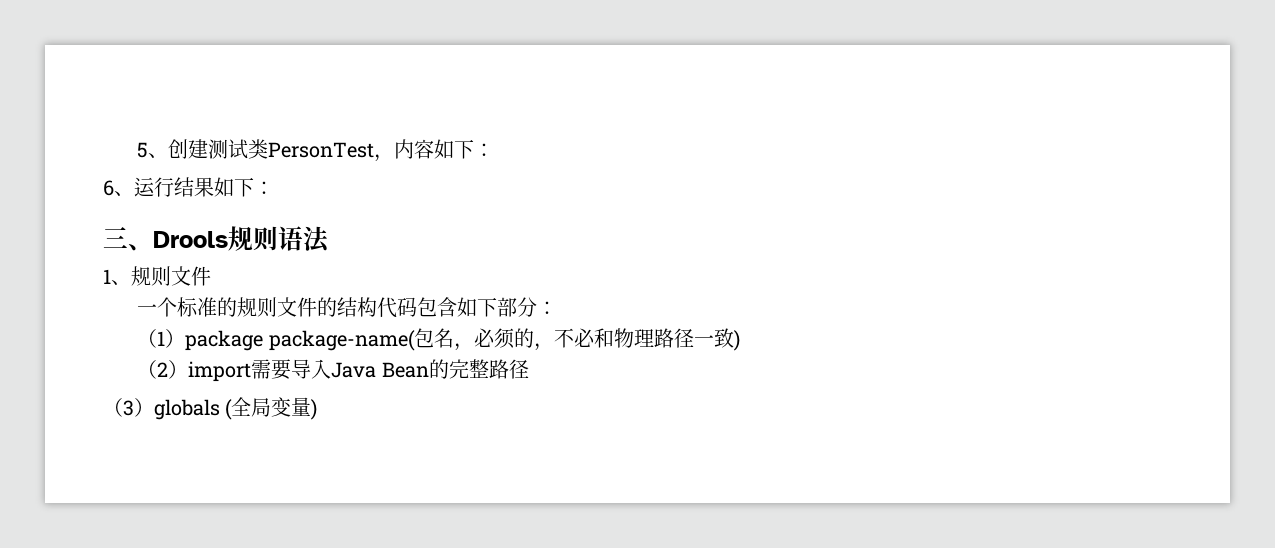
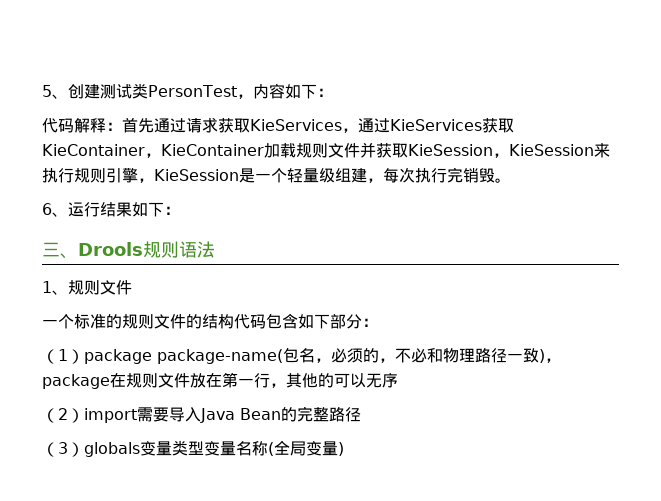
(495, 150) none -> [42,117,514,133] [42,142,610,158] [42,167,511,183] // 代码解释：首先通过请求获取KieServices，通过KieServices获取KieContainer，KieContainer加载规则文件并获取KieSession，KieSession来执行规则引擎，KieSession是一个轻量级组建，每次执行完销毁。
(740, 340) none -> [545,358,561,363] [42,372,398,389] ，package在规则文件放在第一行，其他的可以无序
(220, 409) none -> [140,440,268,456] 变量类型变量名称

